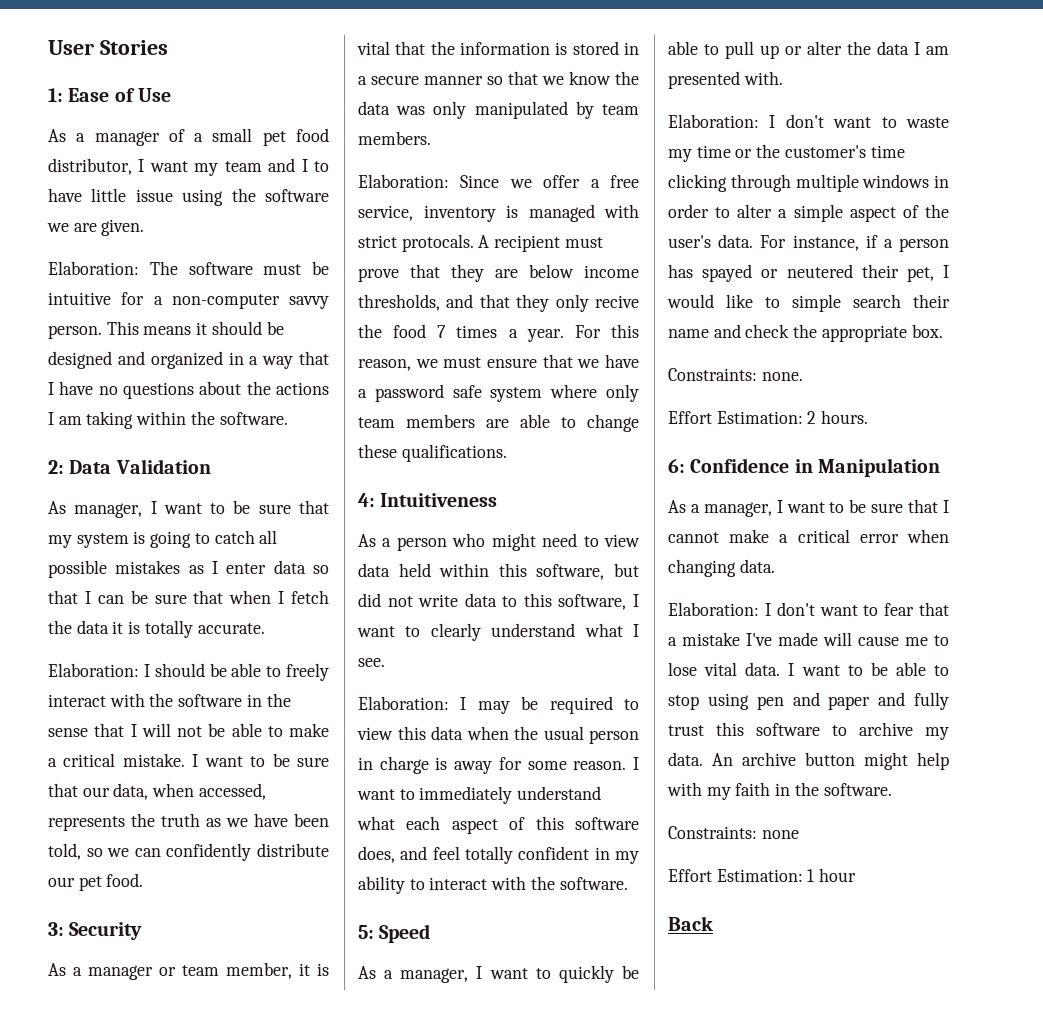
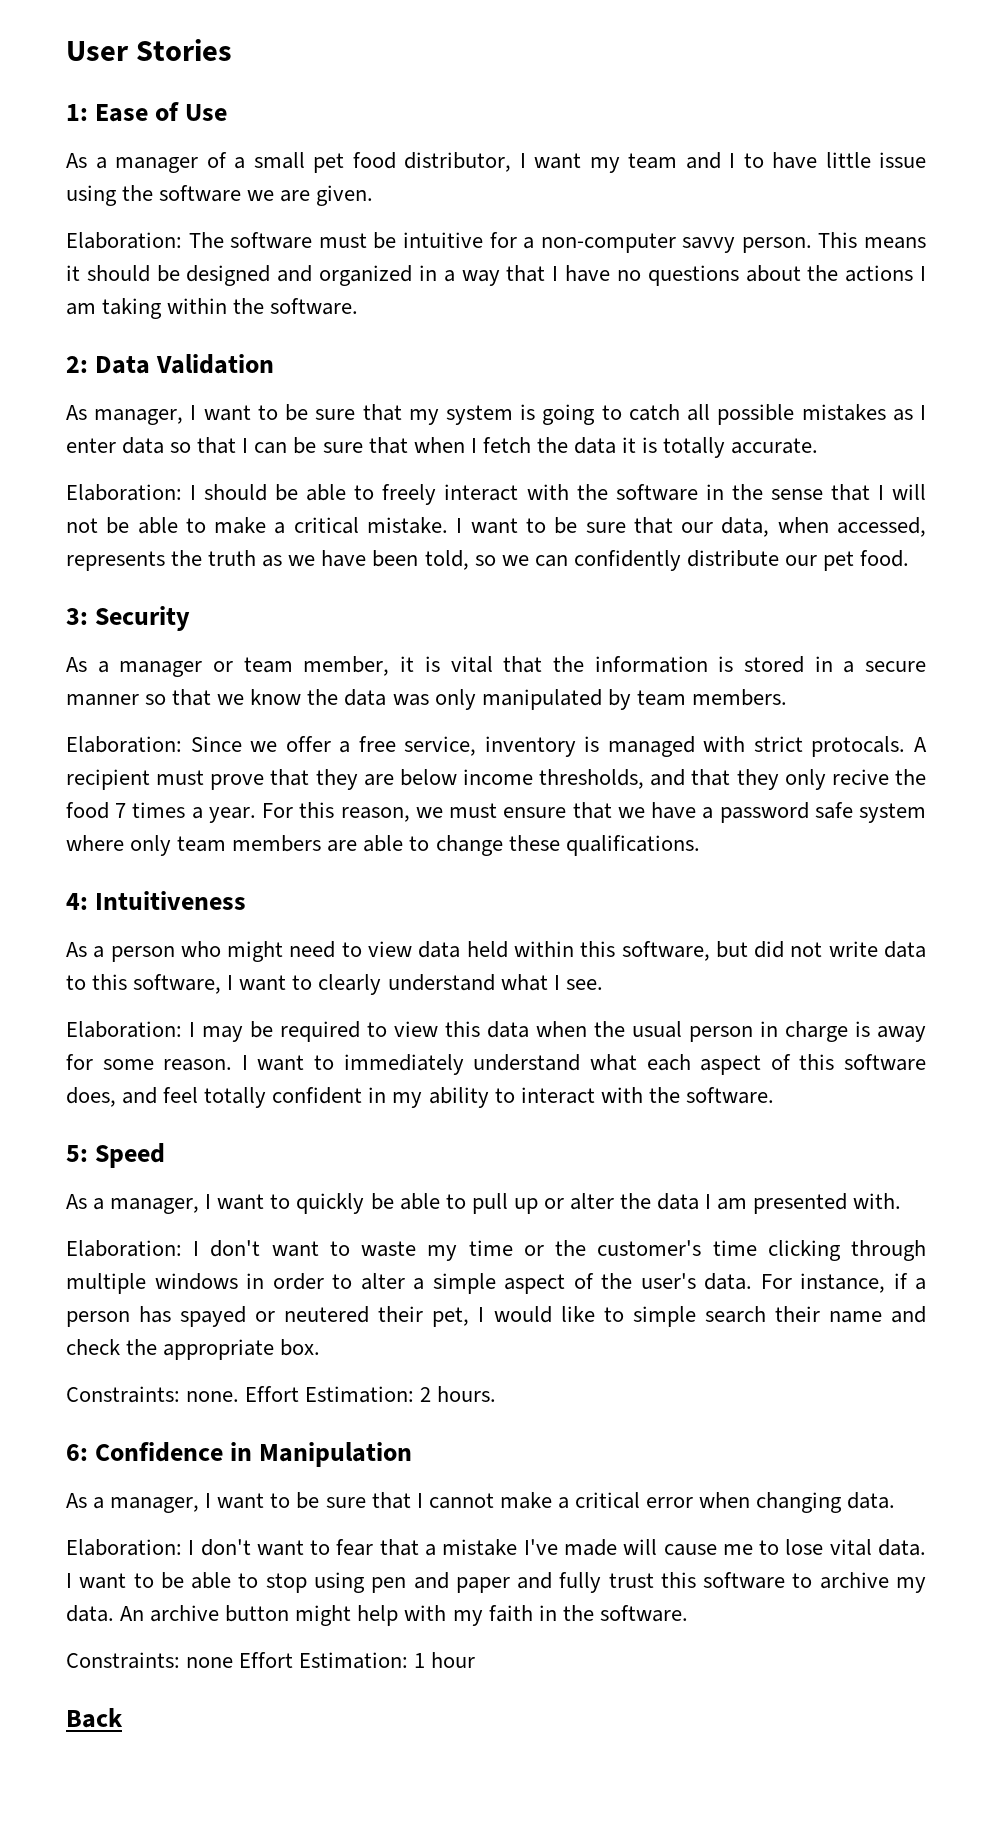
(803, 376) // -> (240, 1396) none
(799, 834) // -> (234, 1662) none

